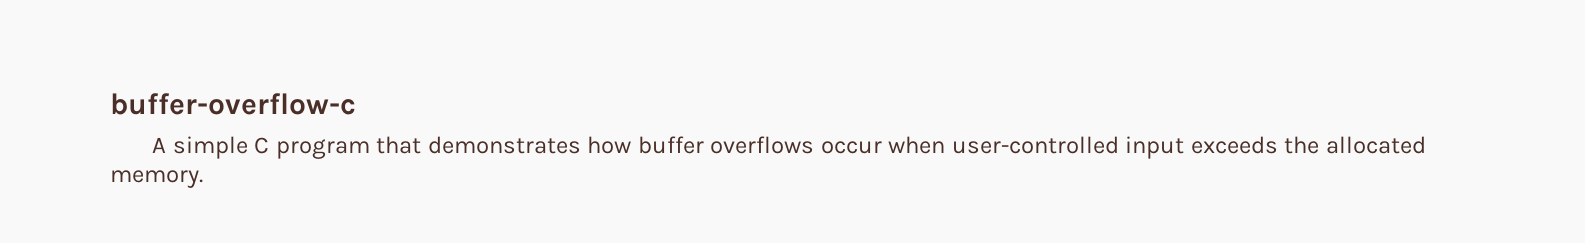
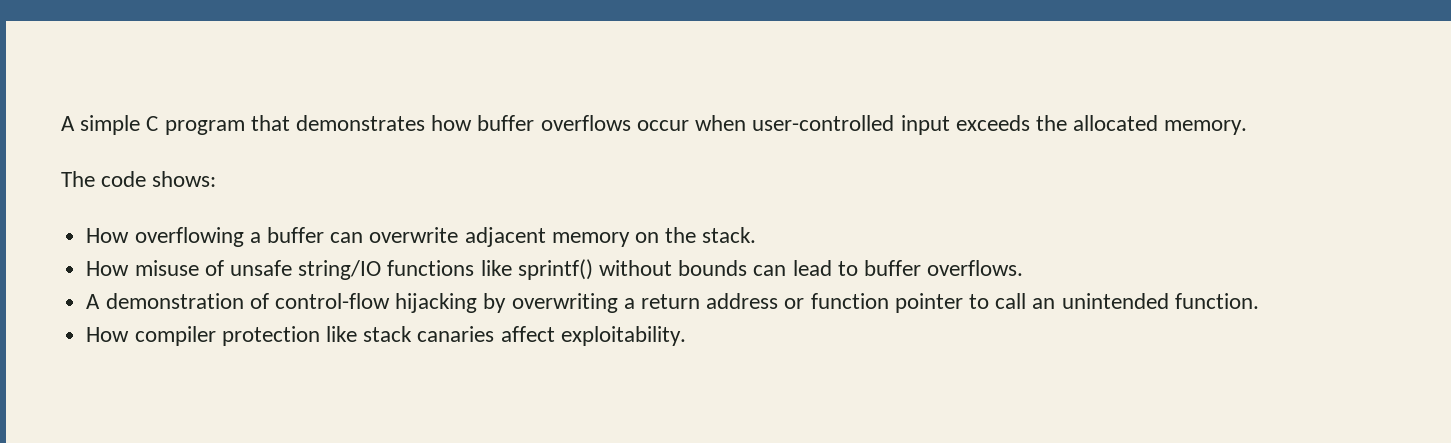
[110,93,356,115] buffer-overflow-c // -> (61, 123) none
(203, 179) none -> [61,171,217,187] [86,227,757,247] [86,259,1024,280] [86,293,1259,313] [86,326,686,346] // The code shows: // How overflowing a buffer can overwrite adjacent memory on the stack. // How misuse of unsafe string/IO functions like sprintf() without bounds can lead to buffer overflows. // A demonstration of control-flow hijacking by overwriting a return address or function pointer to call an unintended function. // How compiler protection like stack canaries affect exploitability.

